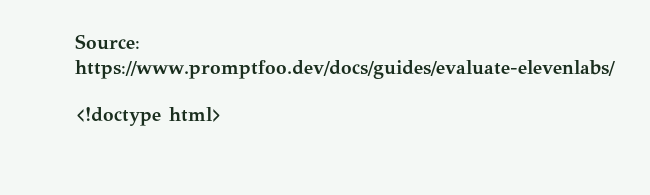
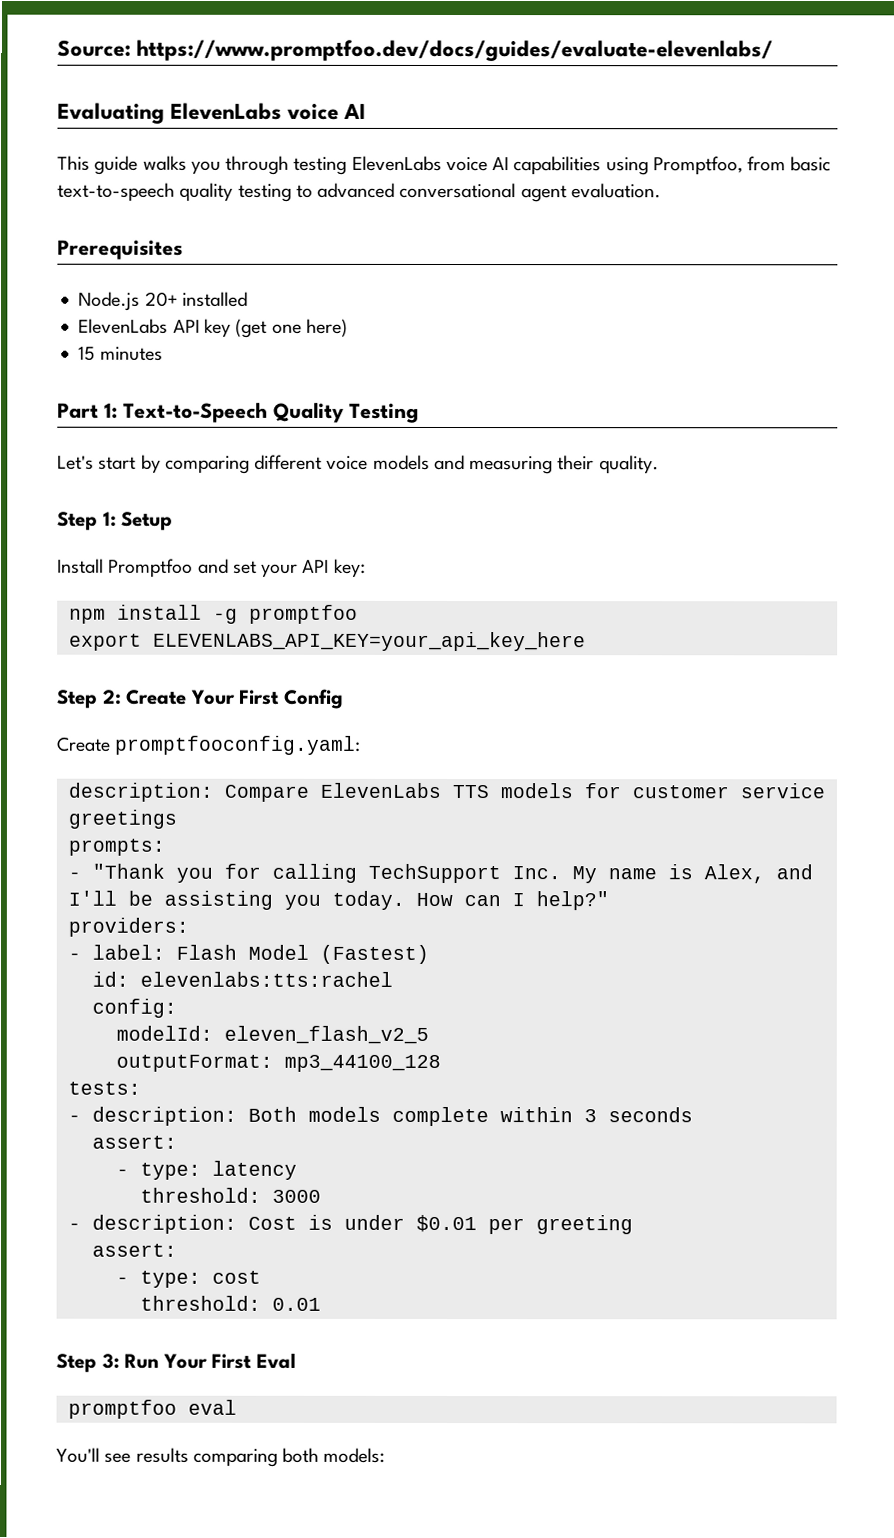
[75,107,222,126] <!doctype html> -> [57,102,367,124] [57,155,832,176] [57,182,661,203] [57,239,183,260] [78,291,248,311] [78,318,348,338] [78,346,163,361] [57,402,419,423] [57,454,659,475] [57,511,174,531] [57,558,366,578] [68,604,358,624] [68,631,586,652] [57,688,344,709] [57,735,362,755] [67,782,825,802] [67,809,177,829] [67,838,165,856] [67,863,813,884] [67,890,609,911] [67,917,189,937] [67,944,429,964] [91,971,393,987] [91,998,177,1018] [115,1025,429,1044] [115,1054,441,1072] [67,1081,141,1095] [67,1106,693,1127] [91,1135,177,1149] [115,1160,297,1180] [139,1187,321,1203] [67,1214,633,1235] [91,1243,177,1257] [115,1270,261,1288] [139,1295,321,1311] [56,1352,296,1373] [67,1399,237,1419] [56,1447,386,1467] Evaluating ElevenLabs voice AI // This guide walks you through testing ElevenLabs voice AI capabilities using Promptfoo, from basic text-to-speech quality testing to advanced conversational agent evaluation. // Prerequisites // Node.js 20+ installed // ElevenLabs API key (get one here) // 15 minutes // Part 1: Text-to-Speech Quality Testing // Let's start by comparing different voice models and measuring their quality. // Step 1: Setup // Install Promptfoo and set your API key: // npm install -g promptfoo // export ELEVENLABS_API_KEY=your_api_key_here // Step 2: Create Your First Config // Create promptfooconfig.yaml: // description: Compare ElevenLabs TTS models for customer service greetings // prompts: // - "Thank you for calling TechSupport Inc. My name is Alex, and I'll be assisting you today. How can I help?" // providers: // - label: Flash Model (Fastest) // id: elevenlabs:tts:rachel // config: // modelId: eleven_flash_v2_5 // outputFormat: mp3_44100_128 // tests: // - description: Both models complete within 3 seconds // assert: // - type: latency // threshold: 3000 // - description: Cost is under $0.01 per greeting // assert: // - type: cost // threshold: 0.01 // Step 3: Run Your First Eval // promptfoo eval // You'll see results comparing both models:

